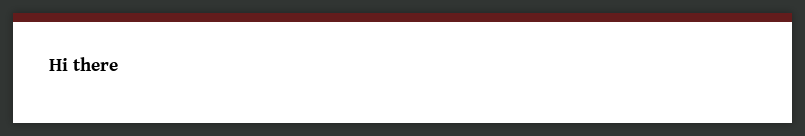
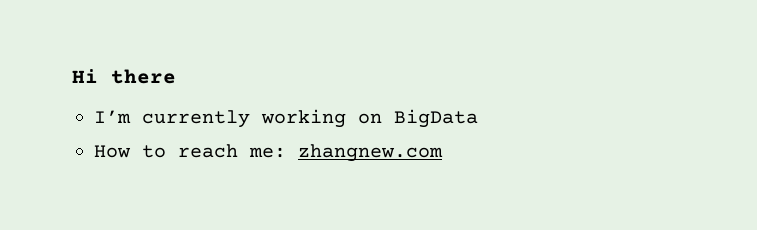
(119, 64) none -> [94,109,478,128] [94,144,443,162] // I’m currently working on BigData // How to reach me: zhangnew.com

